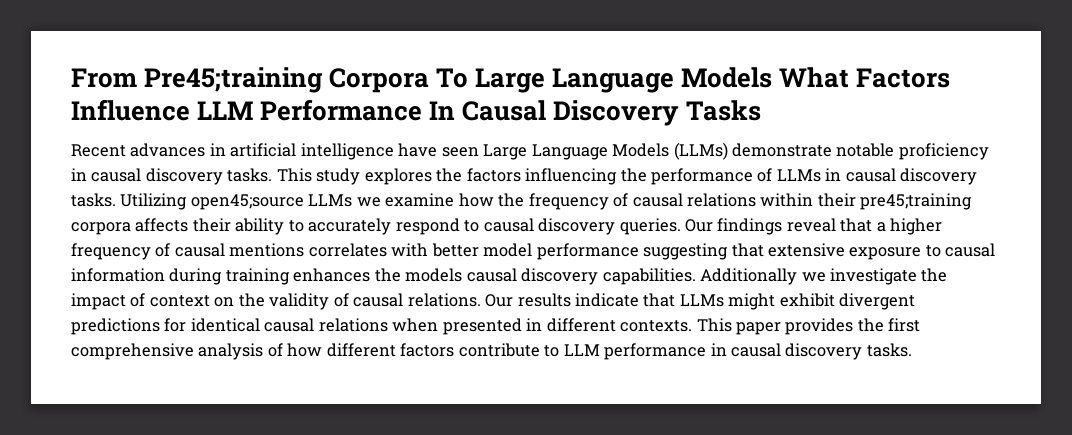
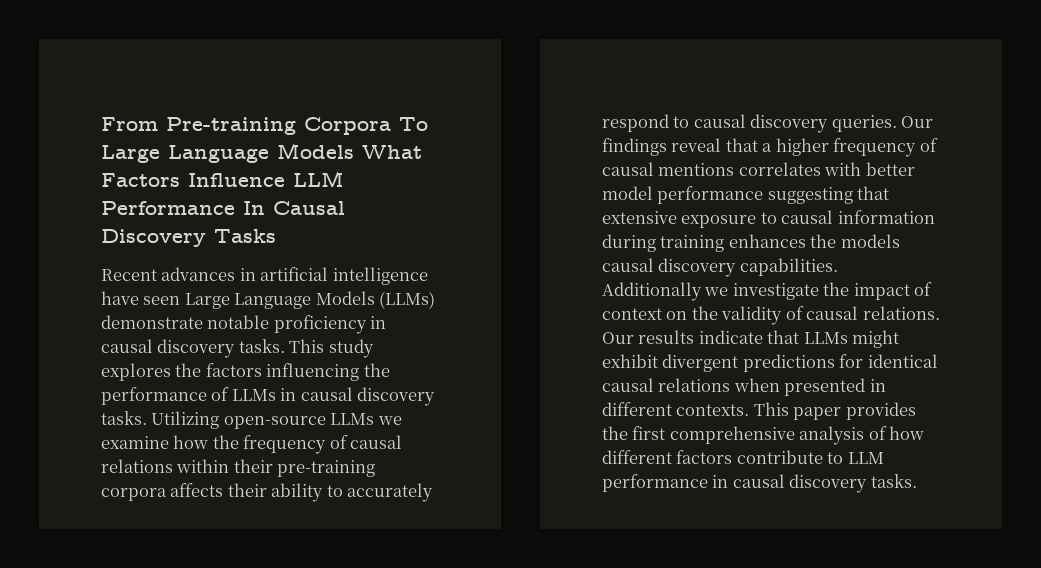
[144,67,324,93] Pre45;training -> [166,117,296,135] Pre-training
[190,194,304,210] open45;source -> [223,416,326,429] open-source
[860,193,973,210] pre45;training -> [277,460,376,477] pre-training

